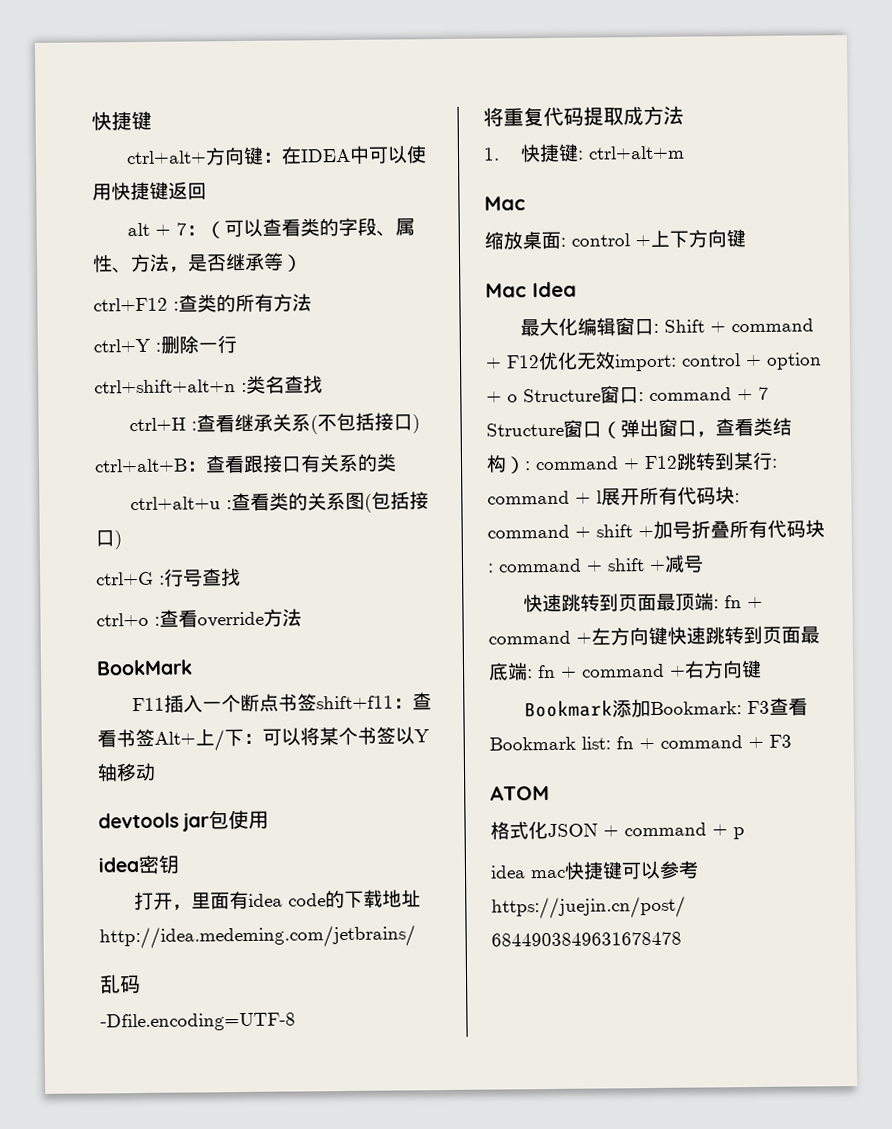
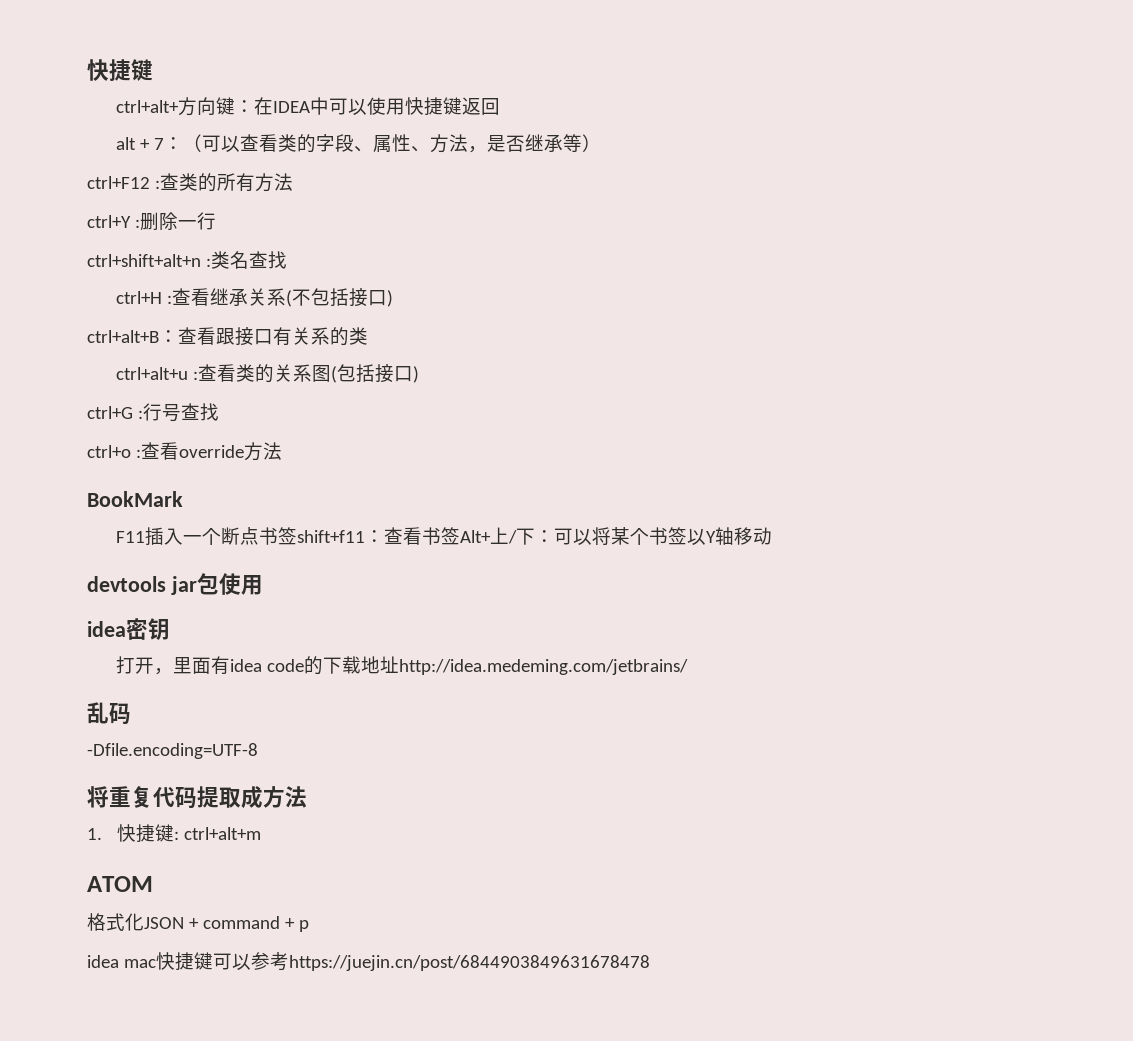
[484,196,526,211] [484,229,746,250] [485,281,577,298] [520,317,815,337] [485,351,822,372] [486,385,769,404] [486,417,792,439] [486,451,778,474] [487,486,740,506] [487,519,825,539] [487,554,704,573] [523,592,764,613] [488,625,820,646] [488,659,762,681] [524,697,809,718] [489,734,792,751] // Mac // 缩放桌面: control +上下方向键 // Mac Idea // 最大化编辑窗口: Shift + command + F12优化无效import: control + option + o Structure窗口: command + 7 Structure窗口（弹出窗口，查看类结构）: command + F12跳转到某行: command + l展开所有代码块: command + shift +加号折叠所有代码块: command + shift +减号 // 快速跳转到页面最顶端: fn + command +左方向键快速跳转到页面最底端: fn + command +右方向键 // Bookmark添加Bookmark: F3查看Bookmark list: fn + command + F3 -> (262, 833) none

